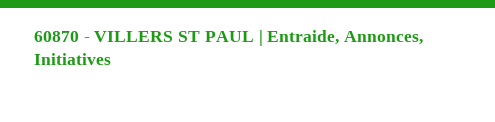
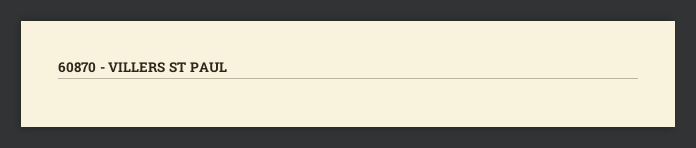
[258,30,424,46] [34,53,111,65] | Entraide, Annonces, Initiatives -> (227, 67) none

